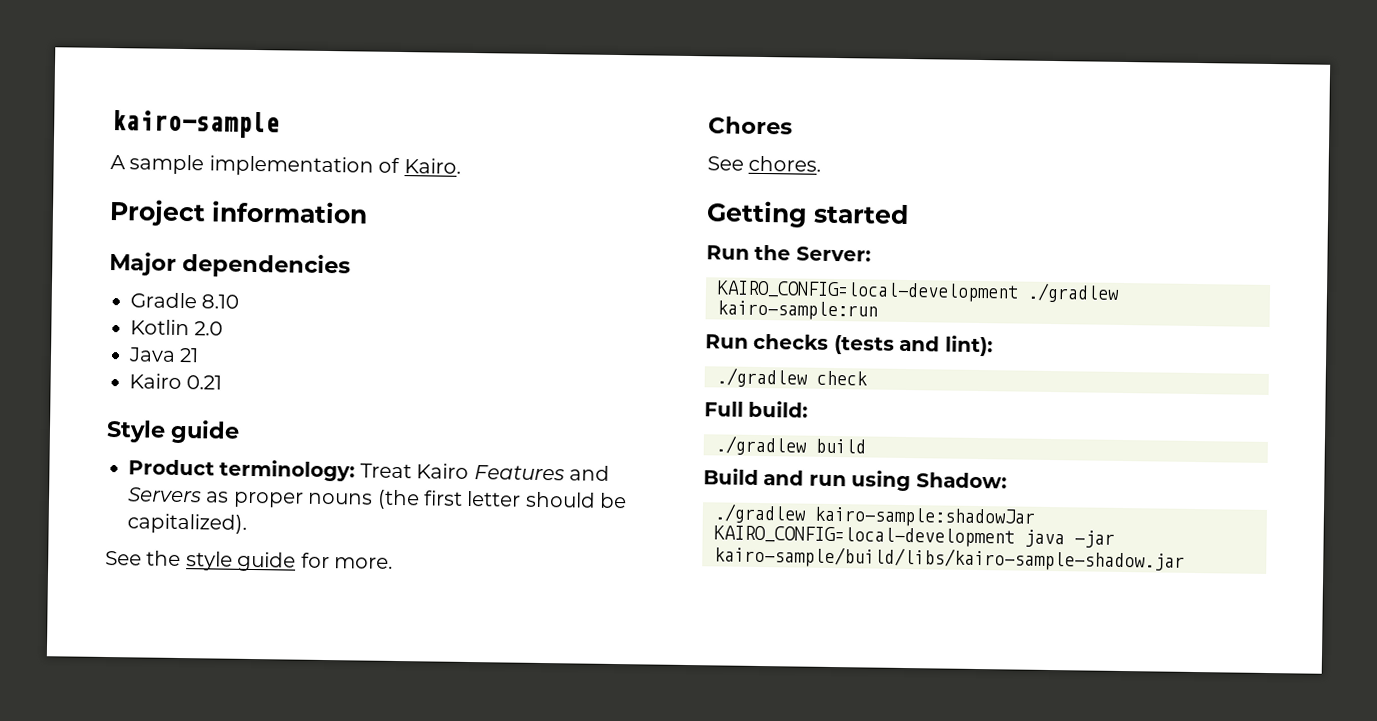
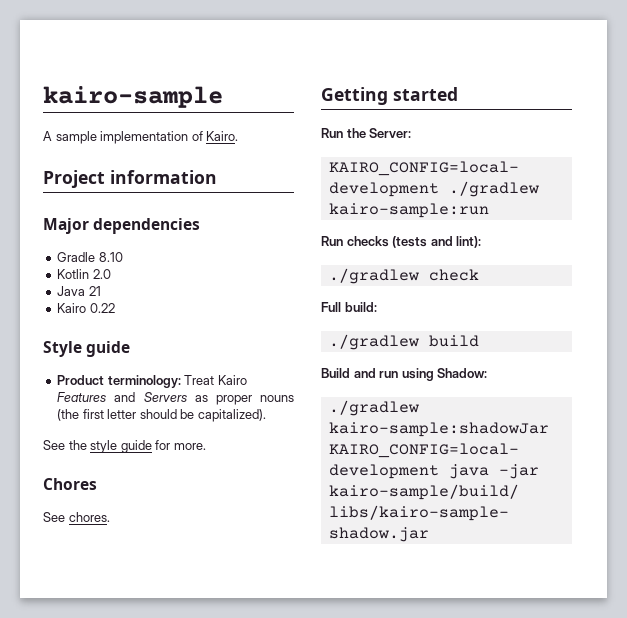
[186,375,223,390] 0.21 -> [89,303,115,313] 0.22

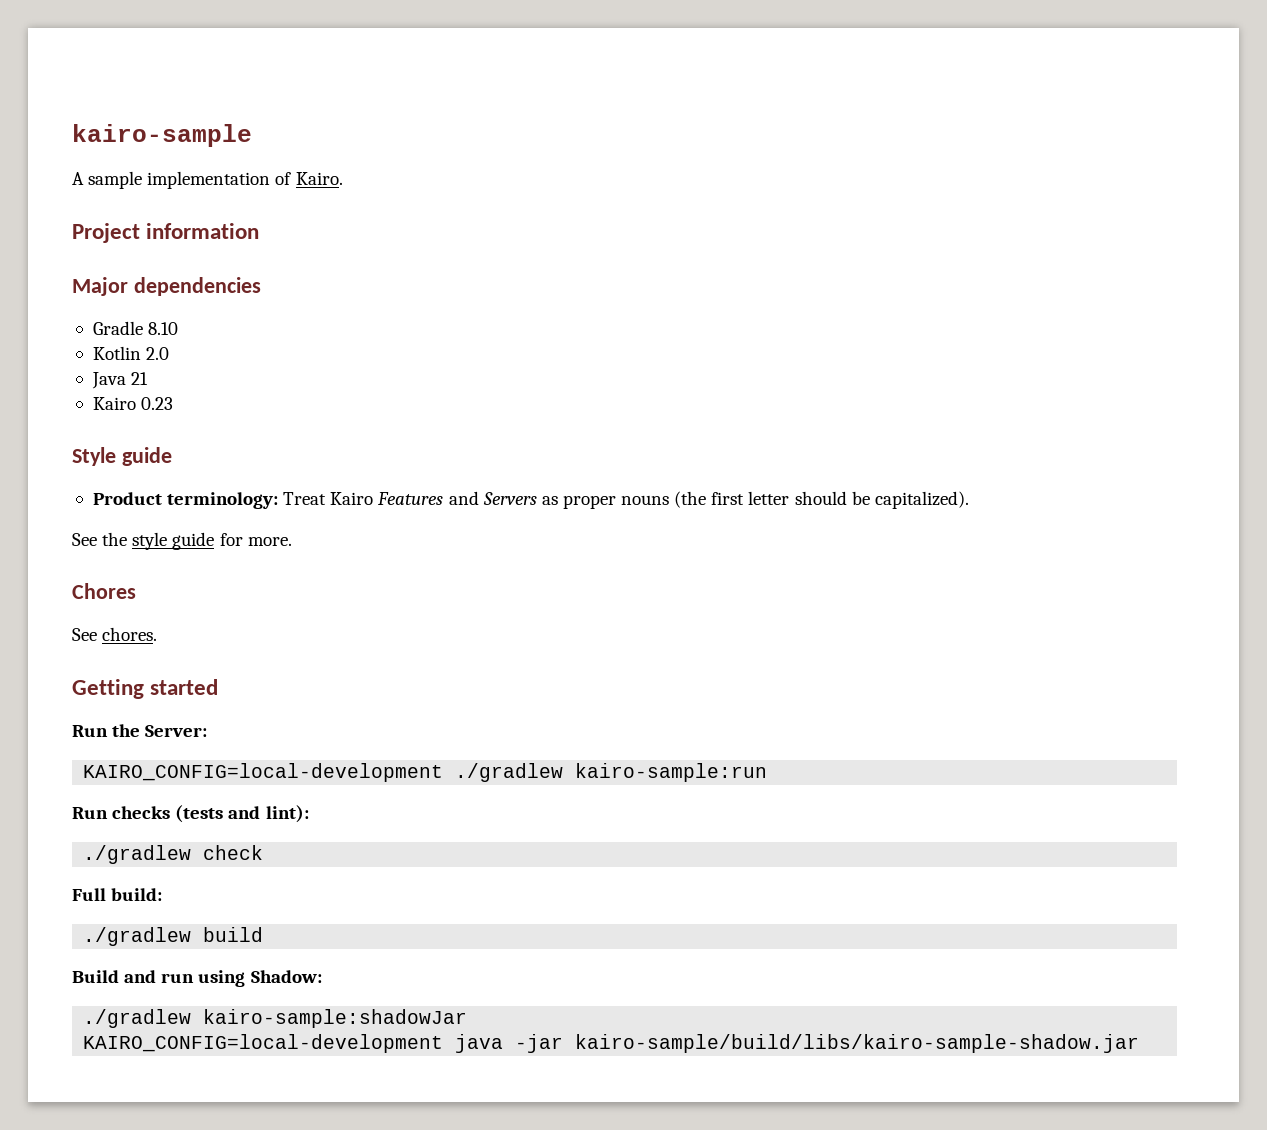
[89,303,115,313] 0.22 -> [141,397,174,410] 0.23

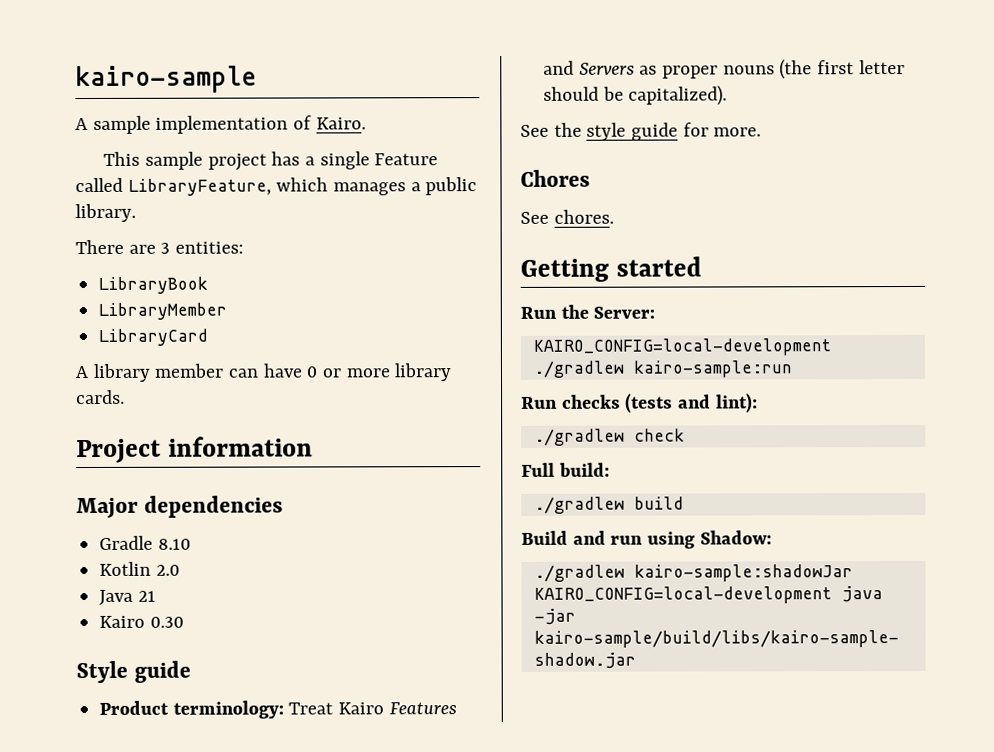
(343, 178) none -> [103,151,439,171] [75,177,478,196] [75,203,136,223] [75,239,245,255] [98,276,209,294] [98,302,228,320] [98,328,209,346] [75,363,453,382] [76,389,125,405] // This sample project has a single Feature called LibraryFeature, which manages a public library. // There are 3 entities: // LibraryBook // LibraryMember // LibraryCard // A library member can have 0 or more library cards.
[141,397,174,410] 0.23 -> [149,616,184,628] 0.30

